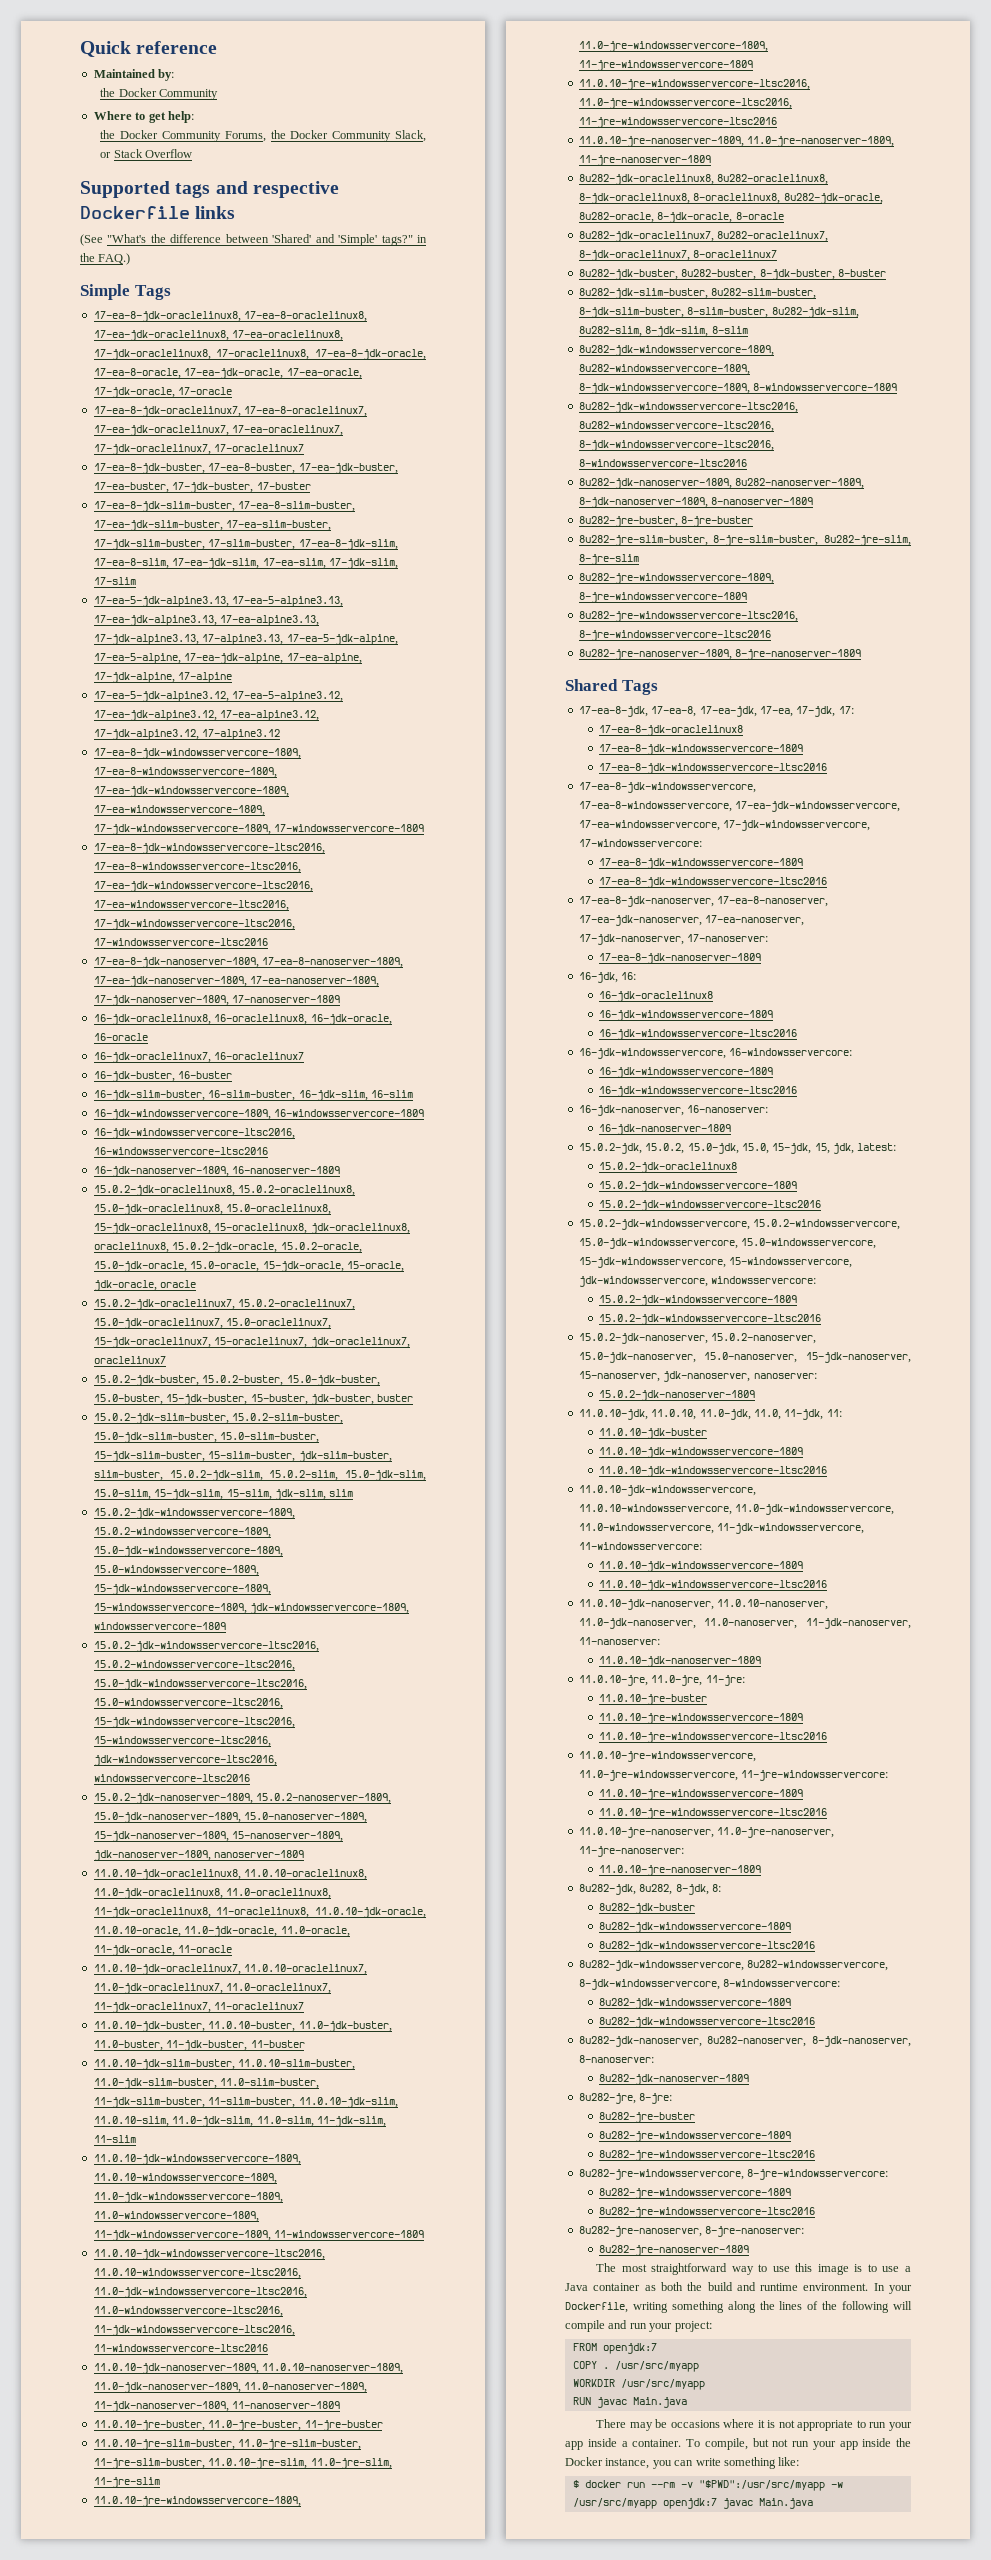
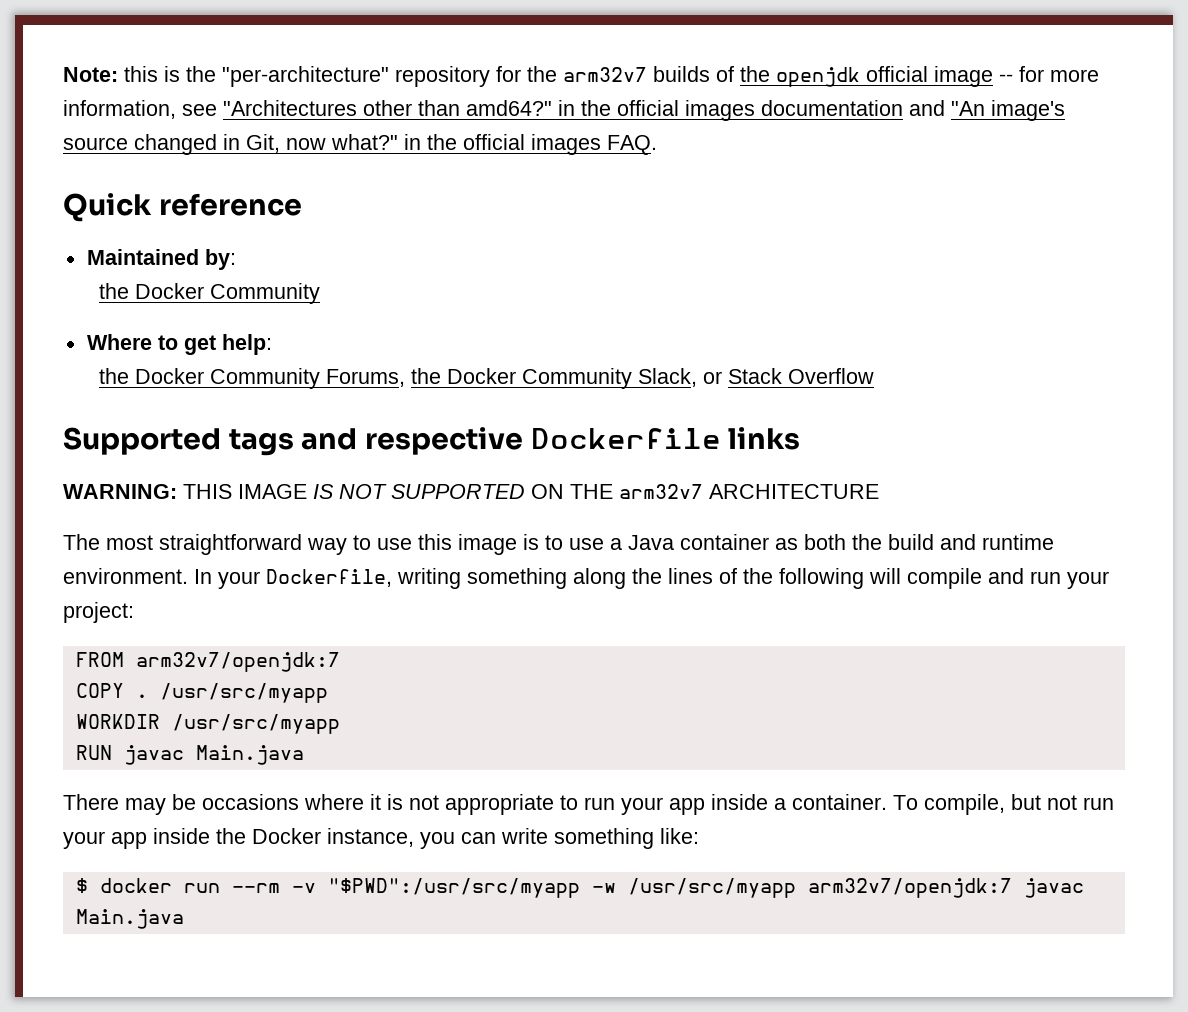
(80, 49) none -> [63,66,1099,87] [63,100,1065,121] [63,134,657,155] Note: this is the "per-architecture" repository for the arm32v7 builds of the openjdk official image -- for more information, see "Architectures other than amd64?" in the official images documentation and "An image's source changed in Git, now what?" in the official images FAQ. //
[80,234,428,246] [80,253,131,265] [80,284,171,300] [93,311,368,322] [93,330,344,341] [93,349,426,360] [93,368,362,379] [93,387,233,398] [93,406,368,417] [93,425,344,436] [93,444,305,455] [93,463,398,474] [93,482,311,493] [93,501,356,512] [93,520,332,531] [93,539,398,550] [93,558,398,569] [93,577,136,585] [93,596,344,607] [93,615,320,626] [93,634,398,645] [93,653,362,664] [93,672,233,683] [93,691,344,702] [93,710,320,721] [93,729,281,740] [93,748,301,759] [93,767,277,778] [93,786,289,797] [93,805,265,816] [93,824,425,835] [93,843,325,854] [93,862,301,873] [93,881,313,892] [93,900,289,911] [93,919,295,930] [93,938,268,946] [93,957,404,968] [93,976,380,987] [93,995,341,1006] [93,1014,392,1025] [93,1033,148,1041] [93,1052,305,1063] [93,1071,233,1082] [93,1090,413,1101] [93,1109,425,1120] [93,1128,295,1139] [93,1147,268,1155] [93,1166,341,1177] [93,1185,356,1196] [93,1204,332,1215] [93,1223,410,1234] [93,1242,362,1253] [93,1261,404,1272] [93,1280,197,1291] [93,1299,356,1310] [93,1318,332,1329] [93,1337,410,1348] [93,1356,166,1364] [93,1375,380,1386] [93,1394,414,1405] [93,1413,344,1424] [93,1432,320,1443] [93,1451,392,1462] [93,1470,426,1481] [93,1489,354,1500] [93,1508,295,1519] [93,1527,271,1538] [93,1546,283,1557] [93,1565,259,1576] [93,1584,271,1595] [93,1603,410,1614] [93,1622,226,1630] [93,1641,319,1652] [93,1660,295,1671] [93,1679,307,1690] [93,1698,283,1709] [93,1717,295,1728] [93,1736,271,1747] [93,1755,277,1766] [93,1774,250,1782] [93,1793,392,1804] [93,1812,368,1823] [93,1831,344,1842] [93,1850,305,1861] [93,1869,368,1880] [93,1888,332,1899] [93,1907,426,1918] [93,1926,350,1937] [93,1945,233,1956] [93,1964,368,1975] [93,1983,332,1994] [93,2002,305,2013] [93,2021,392,2032] [93,2040,305,2051] [93,2059,356,2070] [93,2078,320,2089] [93,2097,398,2108] [93,2116,386,2127] [93,2135,136,2143] [93,2154,301,2165] [93,2173,277,2184] [93,2192,283,2203] [93,2211,259,2222] [93,2230,425,2241] [93,2249,325,2260] [93,2268,301,2279] [93,2287,307,2298] [93,2306,283,2317] [93,2325,295,2336] [93,2344,268,2352] [93,2363,404,2374] [93,2382,368,2393] [93,2401,341,2412] [93,2420,383,2431] [93,2439,362,2450] [93,2458,392,2469] [93,2477,160,2488] [93,2496,301,2507] [578,41,768,52] [578,60,753,71] [578,79,810,90] [578,98,792,109] [578,117,777,128] [578,136,895,147] [578,155,711,166] [578,174,829,185] [578,193,883,204] [578,212,784,223] [578,231,829,242] [578,250,778,261] [578,269,886,280] [578,288,817,299] [578,307,859,318] [578,326,748,337] [578,345,774,356] [578,364,750,375] [578,383,898,394] [578,402,798,413] [578,421,774,432] [578,440,774,451] [578,459,747,467] [578,478,865,489] [578,497,814,508] [578,516,754,527] [578,535,911,546] [578,554,639,565] [578,573,774,584] [578,592,747,603] [578,611,798,622] [578,630,771,641] [578,649,862,660] [565,679,658,695] [578,706,854,717] [599,725,744,736] [599,744,804,755] [599,763,828,774] [578,782,756,793] [578,801,901,812] [578,820,871,831] [578,839,702,847] [599,858,804,869] [599,877,828,888] [578,896,829,907] [578,915,805,926] [578,934,769,945] [599,953,762,964] [578,972,637,983] [599,991,714,1002] [599,1010,774,1021] [599,1029,798,1040] [578,1048,853,1059] [599,1067,774,1078] [599,1086,798,1097] [578,1105,769,1116] [599,1124,732,1135] [578,1143,897,1154] [599,1162,738,1173] [599,1181,798,1192] [599,1200,822,1211] [578,1219,901,1230] [578,1238,877,1249] [578,1257,853,1268] [578,1276,817,1287] [599,1295,798,1306] [599,1314,822,1325] [578,1333,817,1344] [578,1352,911,1363] [578,1371,817,1382] [599,1390,756,1401] [578,1409,842,1420] [599,1428,708,1439] [599,1447,804,1458] [599,1466,828,1477] [578,1485,756,1496] [578,1504,895,1515] [578,1523,865,1534] [578,1542,702,1550] [599,1561,804,1572] [599,1580,828,1591] [578,1599,829,1610] [578,1618,911,1629] [578,1637,660,1645] [599,1656,762,1667] [578,1675,745,1686] [599,1694,708,1705] [599,1713,804,1724] [599,1732,828,1743] [578,1751,756,1762] [578,1770,889,1781] [599,1789,804,1800] [599,1808,828,1819] [578,1827,835,1838] [578,1846,684,1857] [599,1865,762,1876] [578,1884,721,1895] [599,1903,696,1914] [599,1922,792,1933] [599,1941,816,1952] [578,1960,889,1971] [578,1979,841,1990] [599,1998,792,2009] [599,2017,816,2028] [578,2036,911,2047] [578,2055,654,2063] [599,2074,750,2085] [578,2093,673,2104] [599,2112,696,2123] [599,2131,792,2142] [599,2150,816,2161] [578,2169,889,2180] [599,2188,792,2199] [599,2207,816,2218] [578,2226,805,2237] [599,2245,750,2256] (See "What's the difference between 'Shared' and 'Simple' tags?" in the FAQ.) // Simple Tags // 17-ea-8-jdk-oraclelinux8, 17-ea-8-oraclelinux8, 17-ea-jdk-oraclelinux8, 17-ea-oraclelinux8, 17-jdk-oraclelinux8, 17-oraclelinux8, 17-ea-8-jdk-oracle, 17-ea-8-oracle, 17-ea-jdk-oracle, 17-ea-oracle, 17-jdk-oracle, 17-oracle // 17-ea-8-jdk-oraclelinux7, 17-ea-8-oraclelinux7, 17-ea-jdk-oraclelinux7, 17-ea-oraclelinux7, 17-jdk-oraclelinux7, 17-oraclelinux7 // 17-ea-8-jdk-buster, 17-ea-8-buster, 17-ea-jdk-buster, 17-ea-buster, 17-jdk-buster, 17-buster // 17-ea-8-jdk-slim-buster, 17-ea-8-slim-buster, 17-ea-jdk-slim-buster, 17-ea-slim-buster, 17-jdk-slim-buster, 17-slim-buster, 17-ea-8-jdk-slim, 17-ea-8-slim, 17-ea-jdk-slim, 17-ea-slim, 17-jdk-slim, 17-slim // 17-ea-5-jdk-alpine3.13, 17-ea-5-alpine3.13, 17-ea-jdk-alpine3.13, 17-ea-alpine3.13, 17-jdk-alpine3.13, 17-alpine3.13, 17-ea-5-jdk-alpine, 17-ea-5-alpine, 17-ea-jdk-alpine, 17-ea-alpine, 17-jdk-alpine, 17-alpine // 17-ea-5-jdk-alpine3.12, 17-ea-5-alpine3.12, 17-ea-jdk-alpine3.12, 17-ea-alpine3.12, 17-jdk-alpine3.12, 17-alpine3.12 // 17-ea-8-jdk-windowsservercore-1809, 17-ea-8-windowsservercore-1809, 17-ea-jdk-windowsservercore-1809, 17-ea-windowsservercore-1809, 17-jdk-windowsservercore-1809, 17-windowsservercore-1809 // 17-ea-8-jdk-windowsservercore-ltsc2016, 17-ea-8-windowsservercore-ltsc2016, 17-ea-jdk-windowsservercore-ltsc2016, 17-ea-windowsservercore-ltsc2016, 17-jdk-windowsservercore-ltsc2016, 17-windowsservercore-ltsc2016 // 17-ea-8-jdk-nanoserver-1809, 17-ea-8-nanoserver-1809, 17-ea-jdk-nanoserver-1809, 17-ea-nanoserver-1809, 17-jdk-nanoserver-1809, 17-nanoserver-1809 // 16-jdk-oraclelinux8, 16-oraclelinux8, 16-jdk-oracle, 16-oracle // 16-jdk-oraclelinux7, 16-oraclelinux7 // 16-jdk-buster, 16-buster // 16-jdk-slim-buster, 16-slim-buster, 16-jdk-slim, 16-slim // 16-jdk-windowsservercore-1809, 16-windowsservercore-1809 // 16-jdk-windowsservercore-ltsc2016, 16-windowsservercore-ltsc2016 // 16-jdk-nanoserver-1809, 16-nanoserver-1809 // 15.0.2-jdk-oraclelinux8, 15.0.2-oraclelinux8, 15.0-jdk-oraclelinux8, 15.0-oraclelinux8, 15-jdk-oraclelinux8, 15-oraclelinux8, jdk-oraclelinux8, oraclelinux8, 15.0.2-jdk-oracle, 15.0.2-oracle, 15.0-jdk-oracle, 15.0-oracle, 15-jdk-oracle, 15-oracle, jdk-oracle, oracle // 15.0.2-jdk-oraclelinux7, 15.0.2-oraclelinux7, 15.0-jdk-oraclelinux7, 15.0-oraclelinux7, 15-jdk-oraclelinux7, 15-oraclelinux7, jdk-oraclelinux7, oraclelinux7 // 15.0.2-jdk-buster, 15.0.2-buster, 15.0-jdk-buster, 15.0-buster, 15-jdk-buster, 15-buster, jdk-buster, buster // 15.0.2-jdk-slim-buster, 15.0.2-slim-buster, 15.0-jdk-slim-buster, 15.0-slim-buster, 15-jdk-slim-buster, 15-slim-buster, jdk-slim-buster, slim-buster, 15.0.2-jdk-slim, 15.0.2-slim, 15.0-jdk-slim, 15.0-slim, 15-jdk-slim, 15-slim, jdk-slim, slim // 15.0.2-jdk-windowsservercore-1809, 15.0.2-windowsservercore-1809, 15.0-jdk-windowsservercore-1809, 15.0-windowsservercore-1809, 15-jdk-windowsservercore-1809, 15-windowsservercore-1809, jdk-windowsservercore-1809, windowsservercore-1809 // 15.0.2-jdk-windowsservercore-ltsc2016, 15.0.2-windowsservercore-ltsc2016, 15.0-jdk-windowsservercore-ltsc2016, 15.0-windowsservercore-ltsc2016, 15-jdk-windowsservercore-ltsc2016, 15-windowsservercore-ltsc2016, jdk-windowsservercore-ltsc2016, windowsservercore-ltsc2016 // 15.0.2-jdk-nanoserver-1809, 15.0.2-nanoserver-1809, 15.0-jdk-nanoserver-1809, 15.0-nanoserver-1809, 15-jdk-nanoserver-1809, 15-nanoserver-1809, jdk-nanoserver-1809, nanoserver-1809 // 11.0.10-jdk-oraclelinux8, 11.0.10-oraclelinux8, 11.0-jdk-oraclelinux8, 11.0-oraclelinux8, 11-jdk-oraclelinux8, 11-oraclelinux8, 11.0.10-jdk-oracle, 11.0.10-oracle, 11.0-jdk-oracle, 11.0-oracle, 11-jdk-oracle, 11-oracle // 11.0.10-jdk-oraclelinux7, 11.0.10-oraclelinux7, 11.0-jdk-oraclelinux7, 11.0-oraclelinux7, 11-jdk-oraclelinux7, 11-oraclelinux7 // 11.0.10-jdk-buster, 11.0.10-buster, 11.0-jdk-buster, 11.0-buster, 11-jdk-buster, 11-buster // 11.0.10-jdk-slim-buster, 11.0.10-slim-buster, 11.0-jdk-slim-buster, 11.0-slim-buster, 11-jdk-slim-buster, 11-slim-buster, 11.0.10-jdk-slim, 11.0.10-slim, 11.0-jdk-slim, 11.0-slim, 11-jdk-slim, 11-slim // 11.0.10-jdk-windowsservercore-1809, 11.0.10-windowsservercore-1809, 11.0-jdk-windowsservercore-1809, 11.0-windowsservercore-1809, 11-jdk-windowsservercore-1809, 11-windowsservercore-1809 // 11.0.10-jdk-windowsservercore-ltsc2016, 11.0.10-windowsservercore-ltsc2016, 11.0-jdk-windowsservercore-ltsc2016, 11.0-windowsservercore-ltsc2016, 11-jdk-windowsservercore-ltsc2016, 11-windowsservercore-ltsc2016 // 11.0.10-jdk-nanoserver-1809, 11.0.10-nanoserver-1809, 11.0-jdk-nanoserver-1809, 11.0-nanoserver-1809, 11-jdk-nanoserver-1809, 11-nanoserver-1809 // 11.0.10-jre-buster, 11.0-jre-buster, 11-jre-buster // 11.0.10-jre-slim-buster, 11.0-jre-slim-buster, 11-jre-slim-buster, 11.0.10-jre-slim, 11.0-jre-slim, 11-jre-slim // 11.0.10-jre-windowsservercore-1809, 11.0-jre-windowsservercore-1809, 11-jre-windowsservercore-1809 // 11.0.10-jre-windowsservercore-ltsc2016, 11.0-jre-windowsservercore-ltsc2016, 11-jre-windowsservercore-ltsc2016 // 11.0.10-jre-nanoserver-1809, 11.0-jre-nanoserver-1809, 11-jre-nanoserver-1809 // 8u282-jdk-oraclelinux8, 8u282-oraclelinux8, 8-jdk-oraclelinux8, 8-oraclelinux8, 8u282-jdk-oracle, 8u282-oracle, 8-jdk-oracle, 8-oracle // 8u282-jdk-oraclelinux7, 8u282-oraclelinux7, 8-jdk-oraclelinux7, 8-oraclelinux7 // 8u282-jdk-buster, 8u282-buster, 8-jdk-buster, 8-buster // 8u282-jdk-slim-buster, 8u282-slim-buster, 8-jdk-slim-buster, 8-slim-buster, 8u282-jdk-slim, 8u282-slim, 8-jdk-slim, 8-slim // 8u282-jdk-windowsservercore-1809, 8u282-windowsservercore-1809, 8-jdk-windowsservercore-1809, 8-windowsservercore-1809 // 8u282-jdk-windowsservercore-ltsc2016, 8u282-windowsservercore-ltsc2016, 8-jdk-windowsservercore-ltsc2016, 8-windowsservercore-ltsc2016 // 8u282-jdk-nanoserver-1809, 8u282-nanoserver-1809, 8-jdk-nanoserver-1809, 8-nanoserver-1809 // 8u282-jre-buster, 8-jre-buster // 8u282-jre-slim-buster, 8-jre-slim-buster, 8u282-jre-slim, 8-jre-slim // 8u282-jre-windowsservercore-1809, 8-jre-windowsservercore-1809 // 8u282-jre-windowsservercore-ltsc2016, 8-jre-windowsservercore-ltsc2016 // 8u282-jre-nanoserver-1809, 8-jre-nanoserver-1809 // Shared Tags // 17-ea-8-jdk, 17-ea-8, 17-ea-jdk, 17-ea, 17-jdk, 17: // 17-ea-8-jdk-oraclelinux8 // 17-ea-8-jdk-windowsservercore-1809 // 17-ea-8-jdk-windowsservercore-ltsc2016 // 17-ea-8-jdk-windowsservercore, 17-ea-8-windowsservercore, 17-ea-jdk-windowsservercore, 17-ea-windowsservercore, 17-jdk-windowsservercore, 17-windowsservercore: // 17-ea-8-jdk-windowsservercore-1809 // 17-ea-8-jdk-windowsservercore-ltsc2016 // 17-ea-8-jdk-nanoserver, 17-ea-8-nanoserver, 17-ea-jdk-nanoserver, 17-ea-nanoserver, 17-jdk-nanoserver, 17-nanoserver: // 17-ea-8-jdk-nanoserver-1809 // 16-jdk, 16: // 16-jdk-oraclelinux8 // 16-jdk-windowsservercore-1809 // 16-jdk-windowsservercore-ltsc2016 // 16-jdk-windowsservercore, 16-windowsservercore: // 16-jdk-windowsservercore-1809 // 16-jdk-windowsservercore-ltsc2016 // 16-jdk-nanoserver, 16-nanoserver: // 16-jdk-nanoserver-1809 // 15.0.2-jdk, 15.0.2, 15.0-jdk, 15.0, 15-jdk, 15, jdk, latest: // 15.0.2-jdk-oraclelinux8 // 15.0.2-jdk-windowsservercore-1809 // 15.0.2-jdk-windowsservercore-ltsc2016 // 15.0.2-jdk-windowsservercore, 15.0.2-windowsservercore, 15.0-jdk-windowsservercore, 15.0-windowsservercore, 15-jdk-windowsservercore, 15-windowsservercore, jdk-windowsservercore, windowsservercore: // 15.0.2-jdk-windowsservercore-1809 // 15.0.2-jdk-windowsservercore-ltsc2016 // 15.0.2-jdk-nanoserver, 15.0.2-nanoserver, 15.0-jdk-nanoserver, 15.0-nanoserver, 15-jdk-nanoserver, 15-nanoserver, jdk-nanoserver, nanoserver: // 15.0.2-jdk-nanoserver-1809 // 11.0.10-jdk, 11.0.10, 11.0-jdk, 11.0, 11-jdk, 11: // 11.0.10-jdk-buster // 11.0.10-jdk-windowsservercore-1809 // 11.0.10-jdk-windowsservercore-ltsc2016 // 11.0.10-jdk-windowsservercore, 11.0.10-windowsservercore, 11.0-jdk-windowsservercore, 11.0-windowsservercore, 11-jdk-windowsservercore, 11-windowsservercore: // 11.0.10-jdk-windowsservercore-1809 // 11.0.10-jdk-windowsservercore-ltsc2016 // 11.0.10-jdk-nanoserver, 11.0.10-nanoserver, 11.0-jdk-nanoserver, 11.0-nanoserver, 11-jdk-nanoserver, 11-nanoserver: // 11.0.10-jdk-nanoserver-1809 // 11.0.10-jre, 11.0-jre, 11-jre: // 11.0.10-jre-buster // 11.0.10-jre-windowsservercore-1809 // 11.0.10-jre-windowsservercore-ltsc2016 // 11.0.10-jre-windowsservercore, 11.0-jre-windowsservercore, 11-jre-windowsservercore: // 11.0.10-jre-windowsservercore-1809 // 11.0.10-jre-windowsservercore-ltsc2016 // 11.0.10-jre-nanoserver, 11.0-jre-nanoserver, 11-jre-nanoserver: // 11.0.10-jre-nanoserver-1809 // 8u282-jdk, 8u282, 8-jdk, 8: // 8u282-jdk-buster // 8u282-jdk-windowsservercore-1809 // 8u282-jdk-windowsservercore-ltsc2016 // 8u282-jdk-windowsservercore, 8u282-windowsservercore, 8-jdk-windowsservercore, 8-windowsservercore: // 8u282-jdk-windowsservercore-1809 // 8u282-jdk-windowsservercore-ltsc2016 // 8u282-jdk-nanoserver, 8u282-nanoserver, 8-jdk-nanoserver, 8-nanoserver: // 8u282-jdk-nanoserver-1809 // 8u282-jre, 8-jre: // 8u282-jre-buster // 8u282-jre-windowsservercore-1809 // 8u282-jre-windowsservercore-ltsc2016 // 8u282-jre-windowsservercore, 8-jre-windowsservercore: // 8u282-jre-windowsservercore-1809 // 8u282-jre-windowsservercore-ltsc2016 // 8u282-jre-nanoserver, 8-jre-nanoserver: // 8u282-jre-nanoserver-1809 -> [63,484,879,499] WARNING: THIS IMAGE IS NOT SUPPORTED ON THE arm32v7 ARCHITECTURE
[602,2343,657,2354] openjdk:7 -> [135,652,340,672] arm32v7/openjdk:7
[662,2498,717,2509] openjdk:7 -> [807,878,1012,898] arm32v7/openjdk:7

